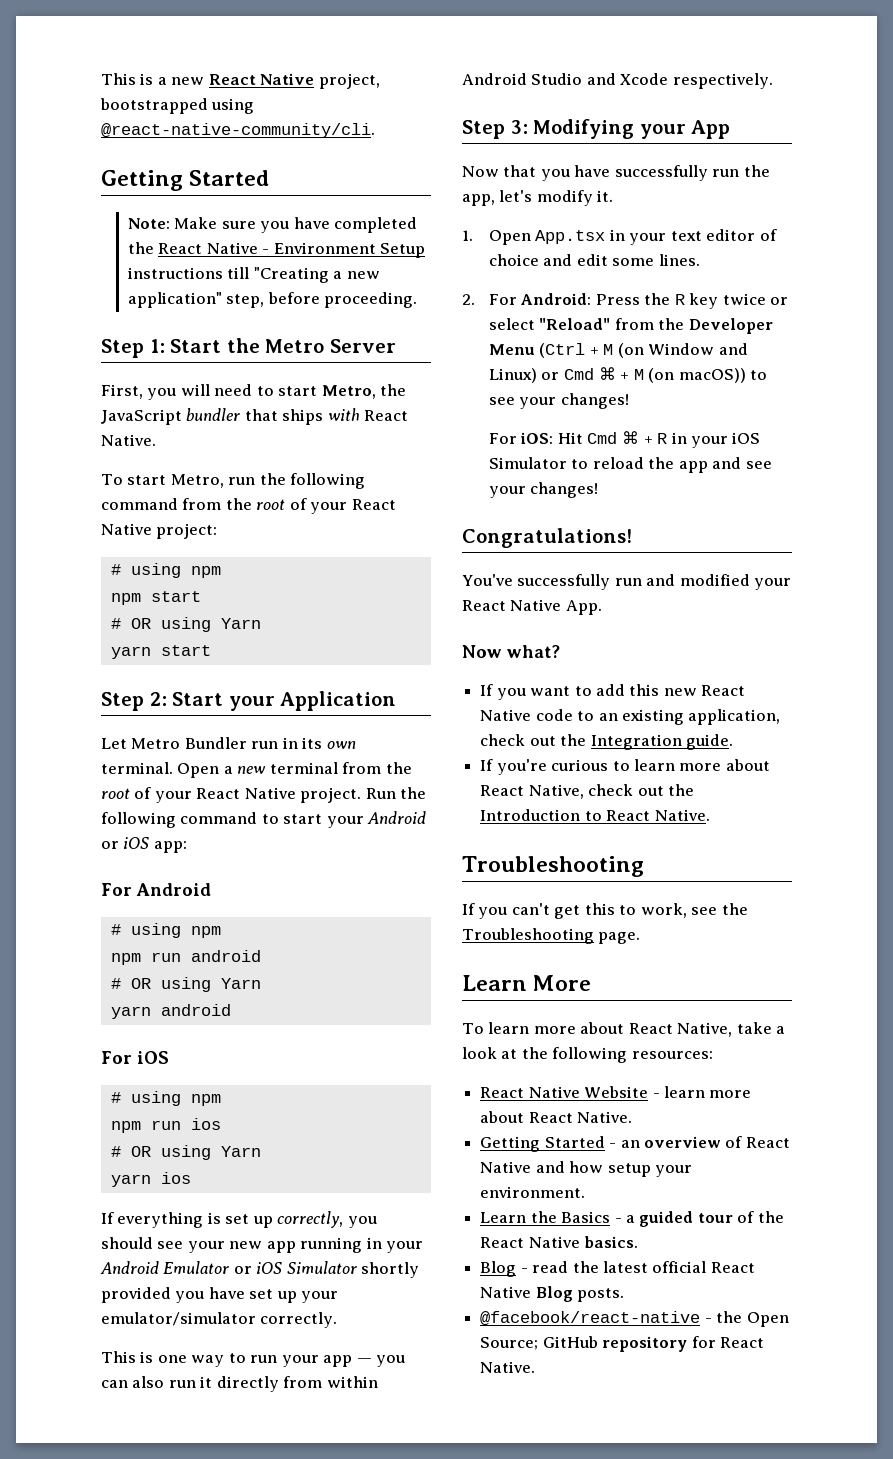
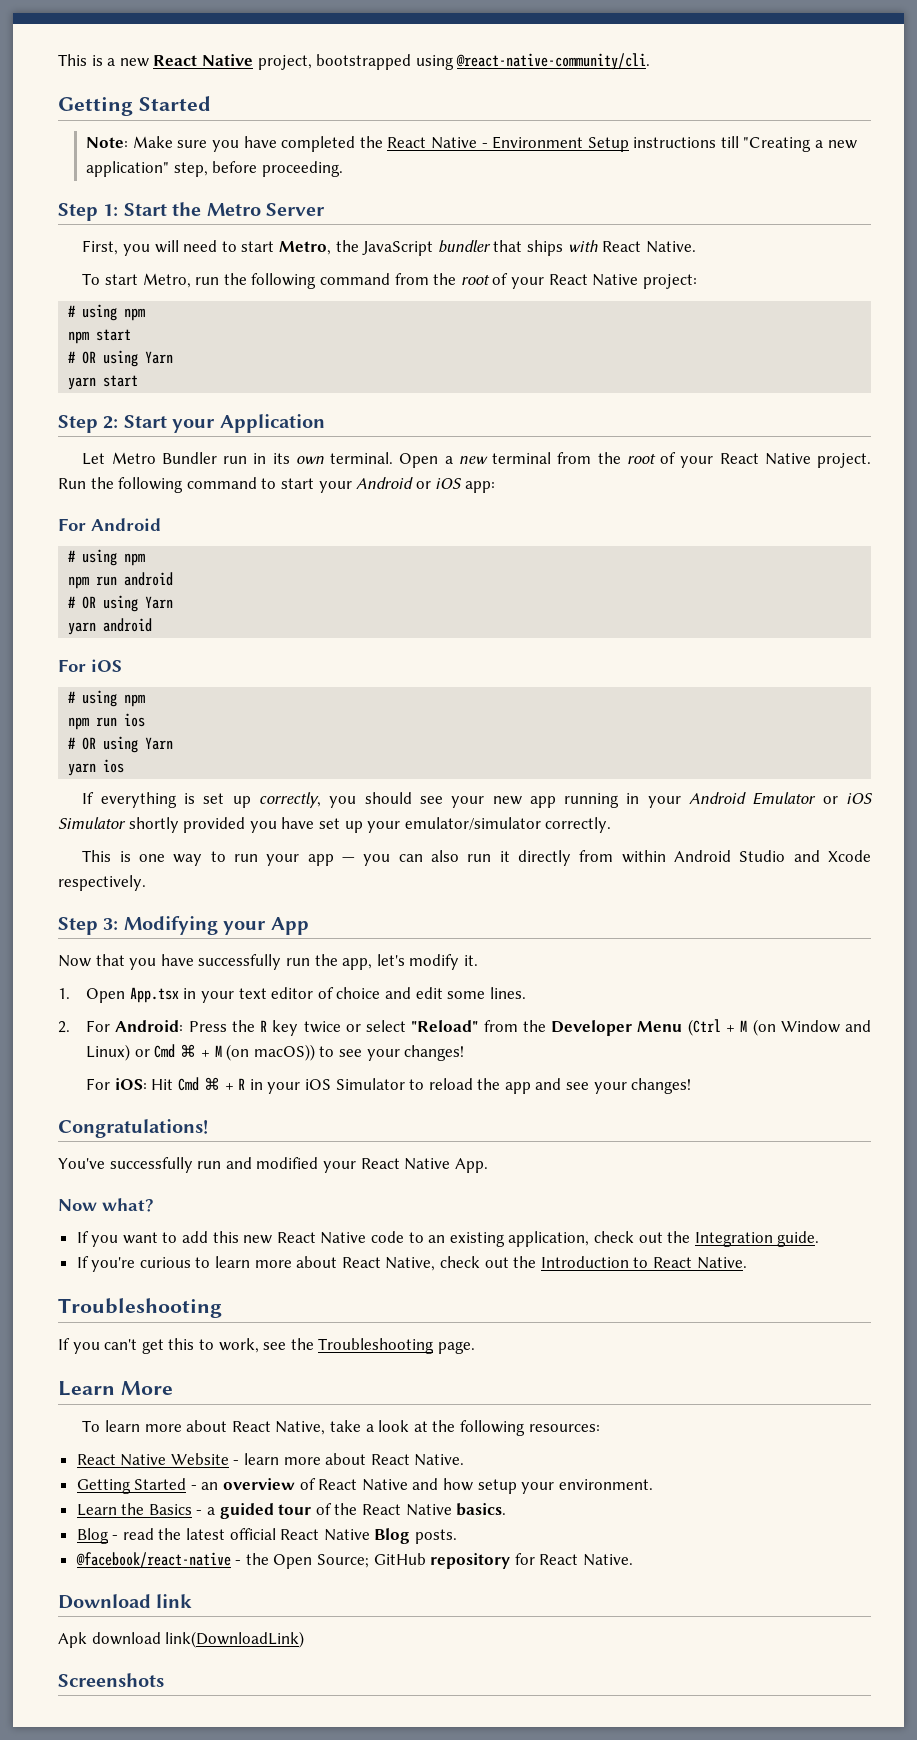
(536, 1367) none -> [58,1594,193,1609] [58,1631,305,1648] [58,1673,164,1687] // Download link // Apk download link(DownloadLink) // Screenshots

